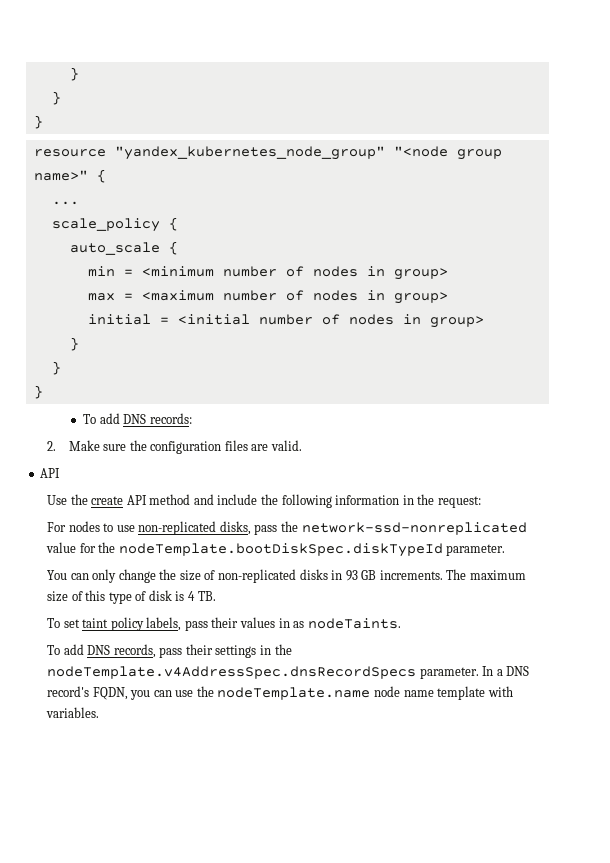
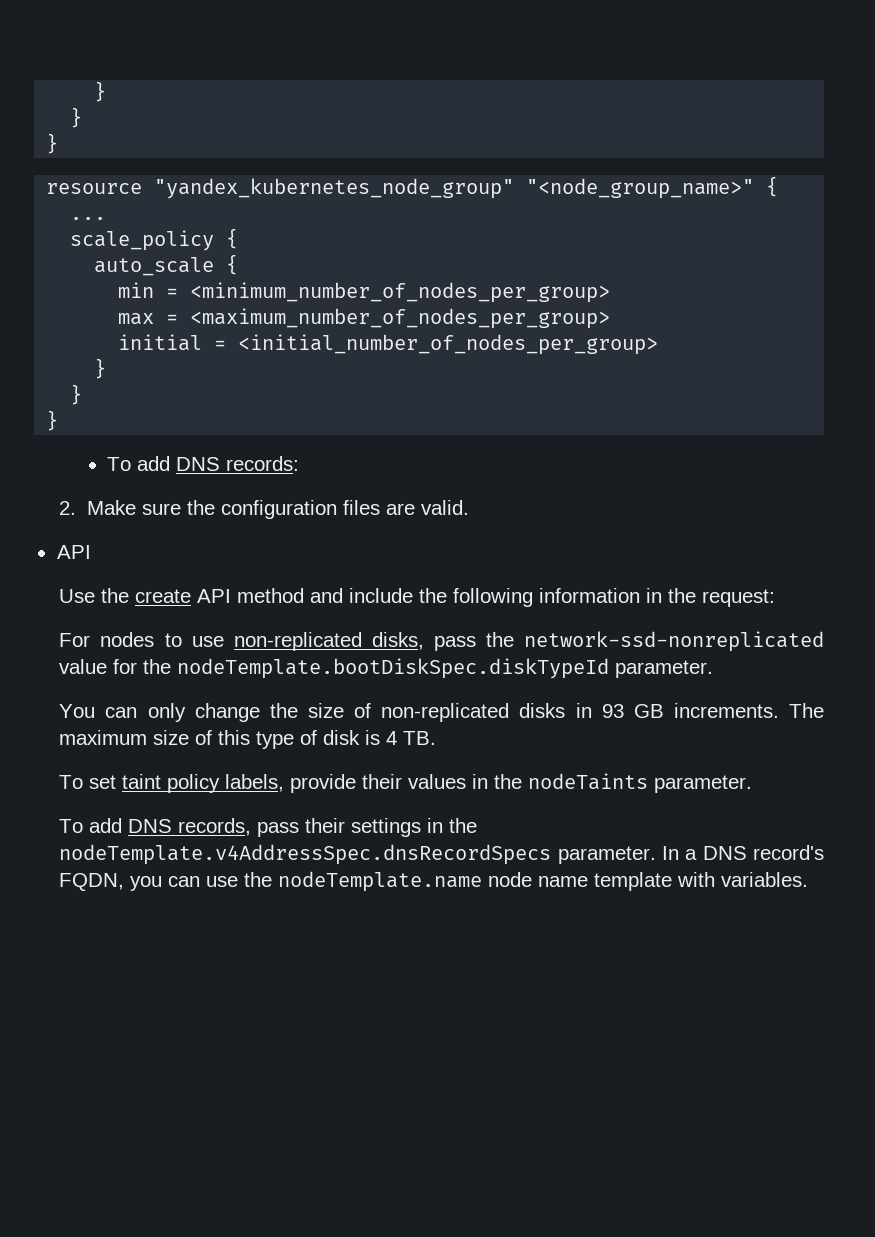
[393,146,502,160] [33,170,88,181] "<node group name>" -> [526,178,755,199] "<node_group_name>"
[141,266,448,280] [87,290,448,304] [87,314,484,328] <minimum number of nodes in group> // max = <maximum number of nodes in group> // initial = <initial number of nodes in group> -> [190,282,611,303] [118,308,611,329] [118,334,659,355] <minimum_number_of_nodes_per_group> // max = <maximum_number_of_nodes_per_group> // initial = <initial_number_of_nodes_per_group>
[184,620,208,631] pass -> [290,774,357,793] provide
[293,618,401,629] as nodeTaints. -> [494,773,753,793] the nodeTaints parameter.

